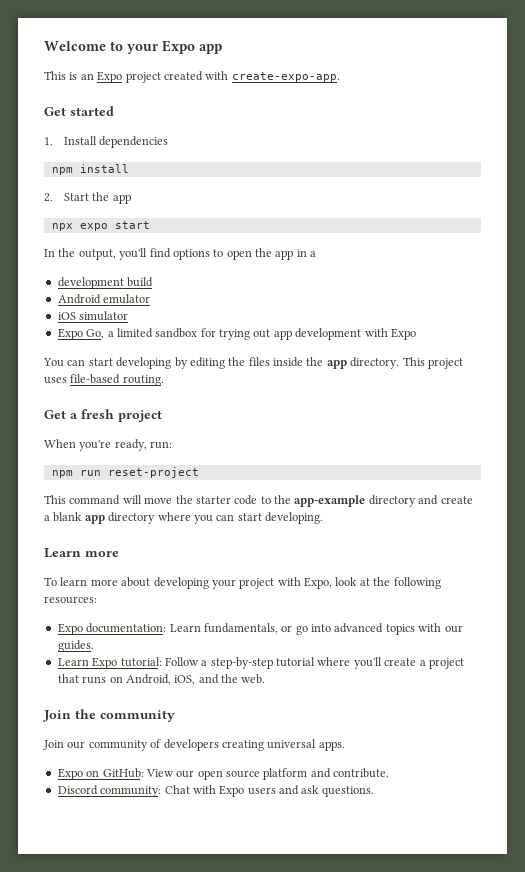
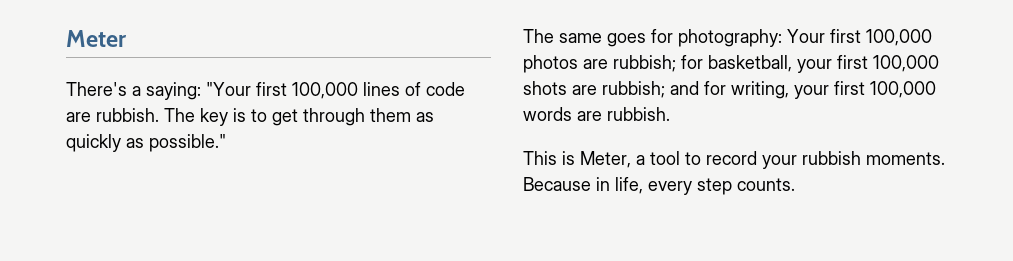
[44,40,222,54] [44,71,340,83] [44,106,114,116] [44,136,169,148] [51,164,129,175] [44,192,131,204] [51,221,150,231] [44,248,317,260] [57,277,154,289] [57,294,151,304] [57,311,129,321] [57,328,416,340] [43,357,463,369] [44,374,164,386] [44,409,162,422] [44,439,173,451] [51,467,199,478] [44,495,473,507] [44,512,323,524] [44,548,119,558] [44,577,441,589] [44,596,97,604] [57,623,463,635] [57,640,94,652] [57,657,464,669] [57,674,266,685] [43,709,175,722] [43,739,345,751] [57,768,390,780] [57,785,374,797] Welcome to your Expo app // This is an Expo project created with create-expo-app. // Get started // 1. Install dependencies // npm install // 2. Start the app // npx expo start // In the output, you'll find options to open the app in a // development build // Android emulator // iOS simulator // Expo Go, a limited sandbox for trying out app development with Expo // You can start developing by editing the files inside the app directory. This project uses file-based routing. // Get a fresh project // When you're ready, run: // npm run reset-project // This command will move the starter code to the app-example directory and create a blank app directory where you can start developing. // Learn more // To learn more about developing your project with Expo, look at the following resources: // Expo documentation: Learn fundamentals, or go into advanced topics with our guides. // Learn Expo tutorial: Follow a step-by-step tutorial where you'll create a project that runs on Android, iOS, and the web. // Join the community // Join our community of developers creating universal apps. // Expo on GitHub: View our open source platform and contribute. // Discord community: Chat with Expo users and ask questions. -> [66,30,127,47] [66,82,465,100] [66,108,434,126] [66,134,226,152] [523,29,932,47] [523,55,939,73] [523,81,936,99] [523,107,670,121] [523,151,945,169] [523,177,795,195] Meter // There's a saying: "Your first 100,000 lines of code are rubbish. The key is to get through them as quickly as possible." // The same goes for photography: Your first 100,000 photos are rubbish; for basketball, your first 100,000 shots are rubbish; and for writing, your first 100,000 words are rubbish. // This is Meter, a tool to record your rubbish moments. Because in life, every step counts.

